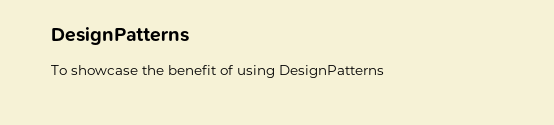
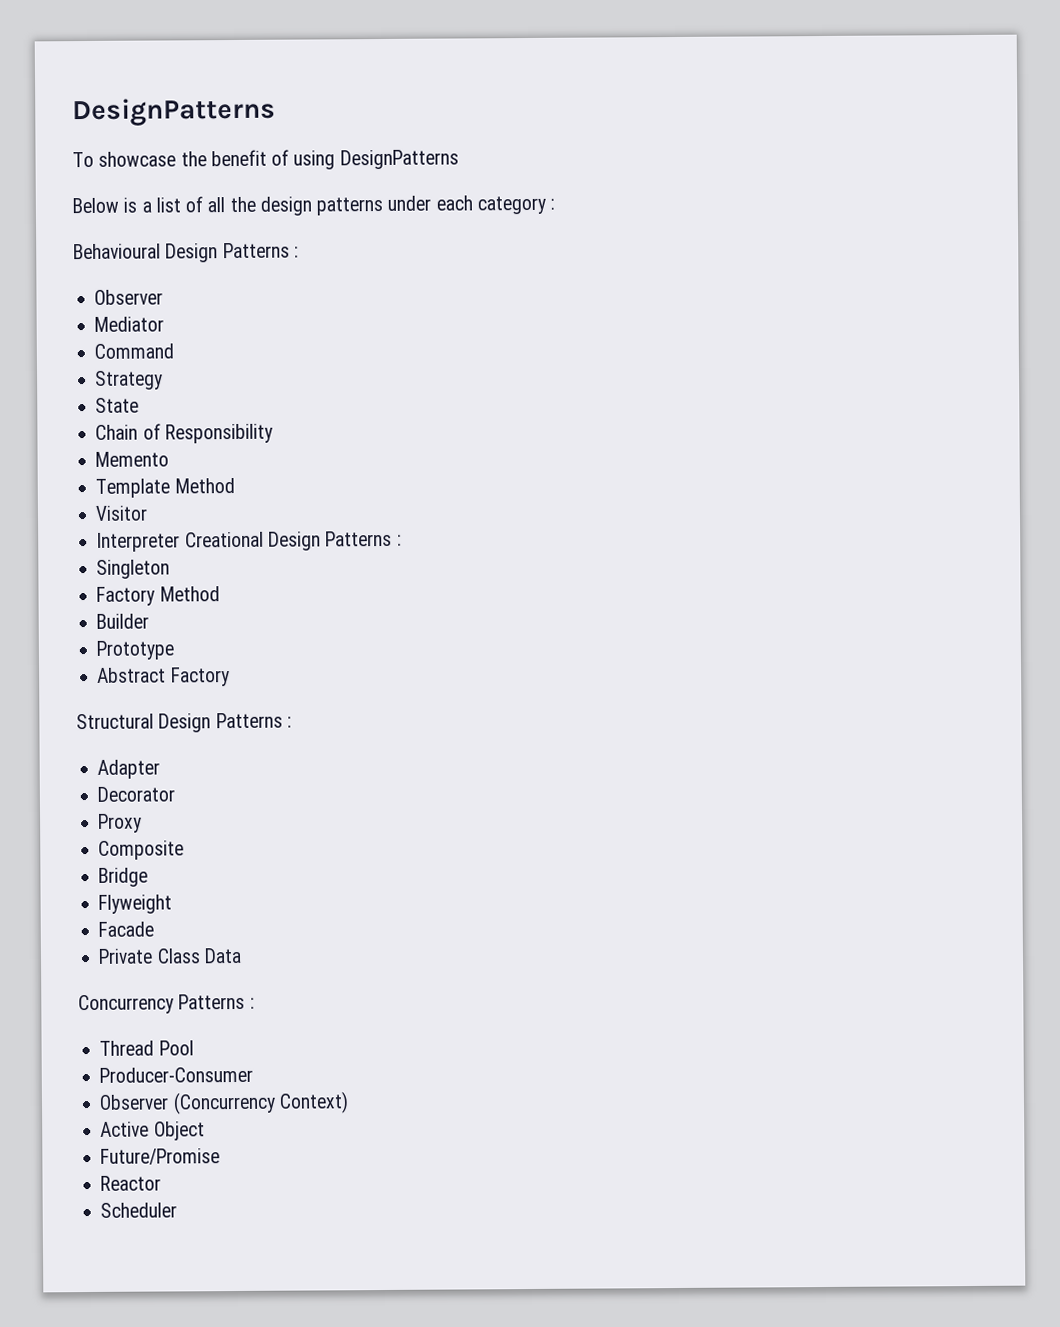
(384, 71) none -> [72,195,556,216] [73,242,299,263] [94,289,164,305] [94,316,165,332] [94,343,175,359] [94,370,164,390] [95,397,140,413] [95,423,273,444] [95,451,170,467] [95,478,235,498] [95,505,149,521] [96,530,402,552] [96,559,171,579] [96,586,220,606] [96,613,150,629] [96,640,175,660] [97,667,230,687] [76,712,292,733] [97,759,161,779] [97,786,176,802] [98,813,143,833] [98,840,185,860] [98,867,149,887] [98,894,173,914] [98,921,155,937] [98,947,242,964] [78,993,255,1015] [99,1040,194,1056] [99,1066,254,1083] [99,1091,349,1115] [100,1121,205,1141] [100,1148,221,1165] [100,1175,162,1191] [100,1202,178,1218] // Below is a list of all the design patterns under each category : // Behavioural Design Patterns : // Observer // Mediator // Command // Strategy // State // Chain of Responsibility // Memento // Template Method // Visitor // Interpreter Creational Design Patterns : // Singleton // Factory Method // Builder // Prototype // Abstract Factory // Structural Design Patterns : // Adapter // Decorator // Proxy // Composite // Bridge // Flyweight // Facade // Private Class Data // Concurrency Patterns : // Thread Pool // Producer-Consumer // Observer (Concurrency Context) // Active Object // Future/Promise // Reactor // Scheduler

